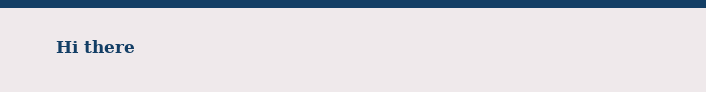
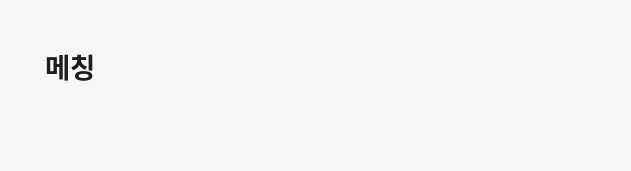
[56,40,135,53] Hi there -> [45,54,95,81] 메칭

